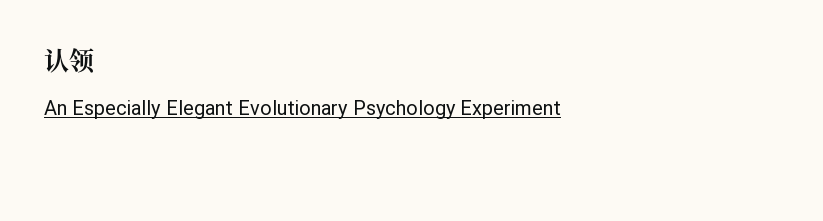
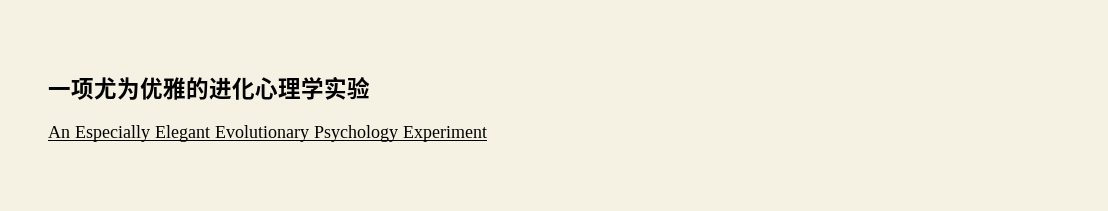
[44,48,96,74] 认领 -> [48,76,370,100] 一项尤为优雅的进化心理学实验

